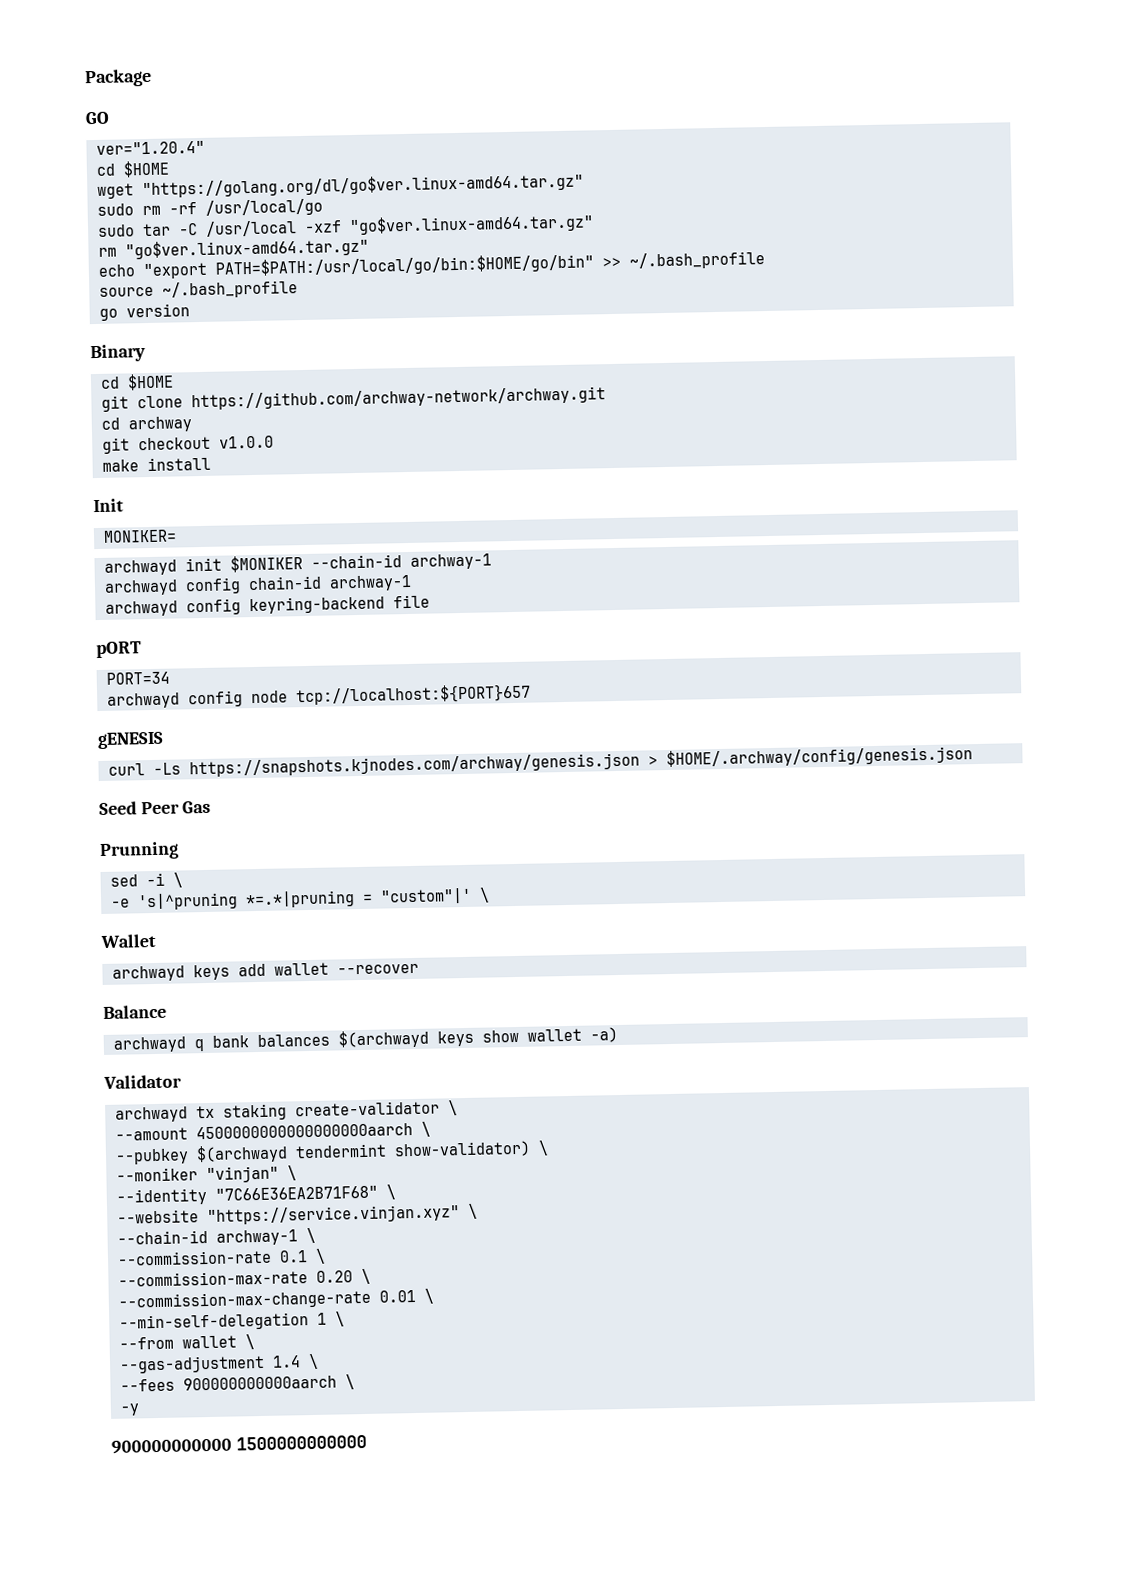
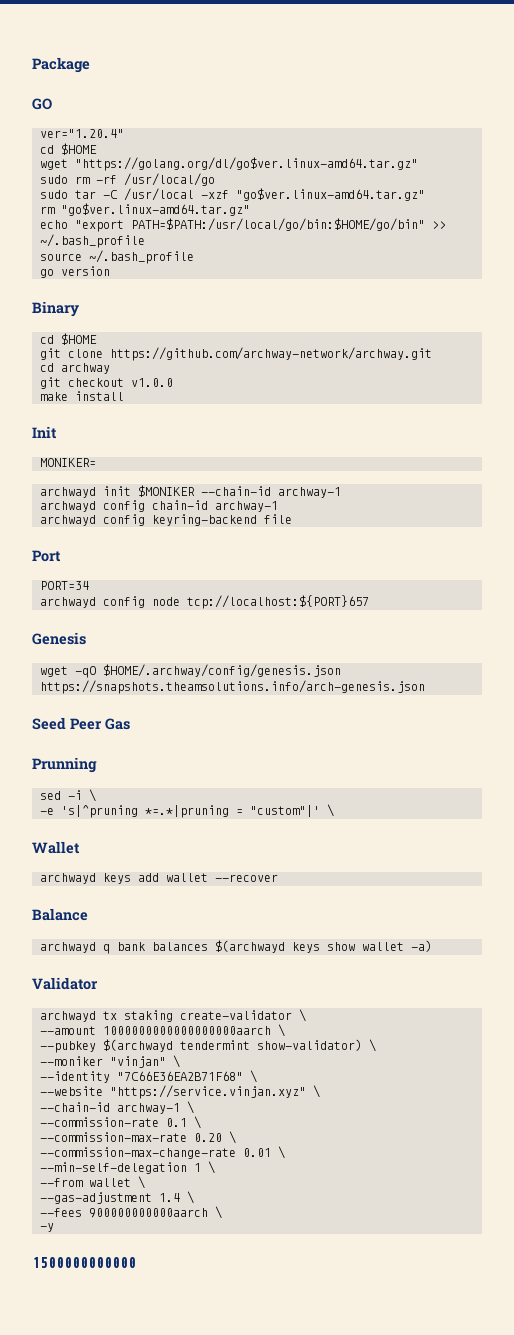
[96,641,142,659] pORT -> [32,550,61,562] Port
[97,731,164,750] [108,752,659,778] gENESIS // curl -Ls https://snapshots.kjnodes.com/archway/genesis.json > -> [32,632,86,645] [39,666,96,678] Genesis // wget -qO
(974, 757) none -> [39,680,425,694] https://snapshots.theamsolutions.info/arch-genesis.json
[196,1122,414,1140] 4500000000000000000aarch -> [102,1026,271,1035] 1000000000000000000aarch
[111,1438,232,1454] 900000000000 -> (54, 1227) none

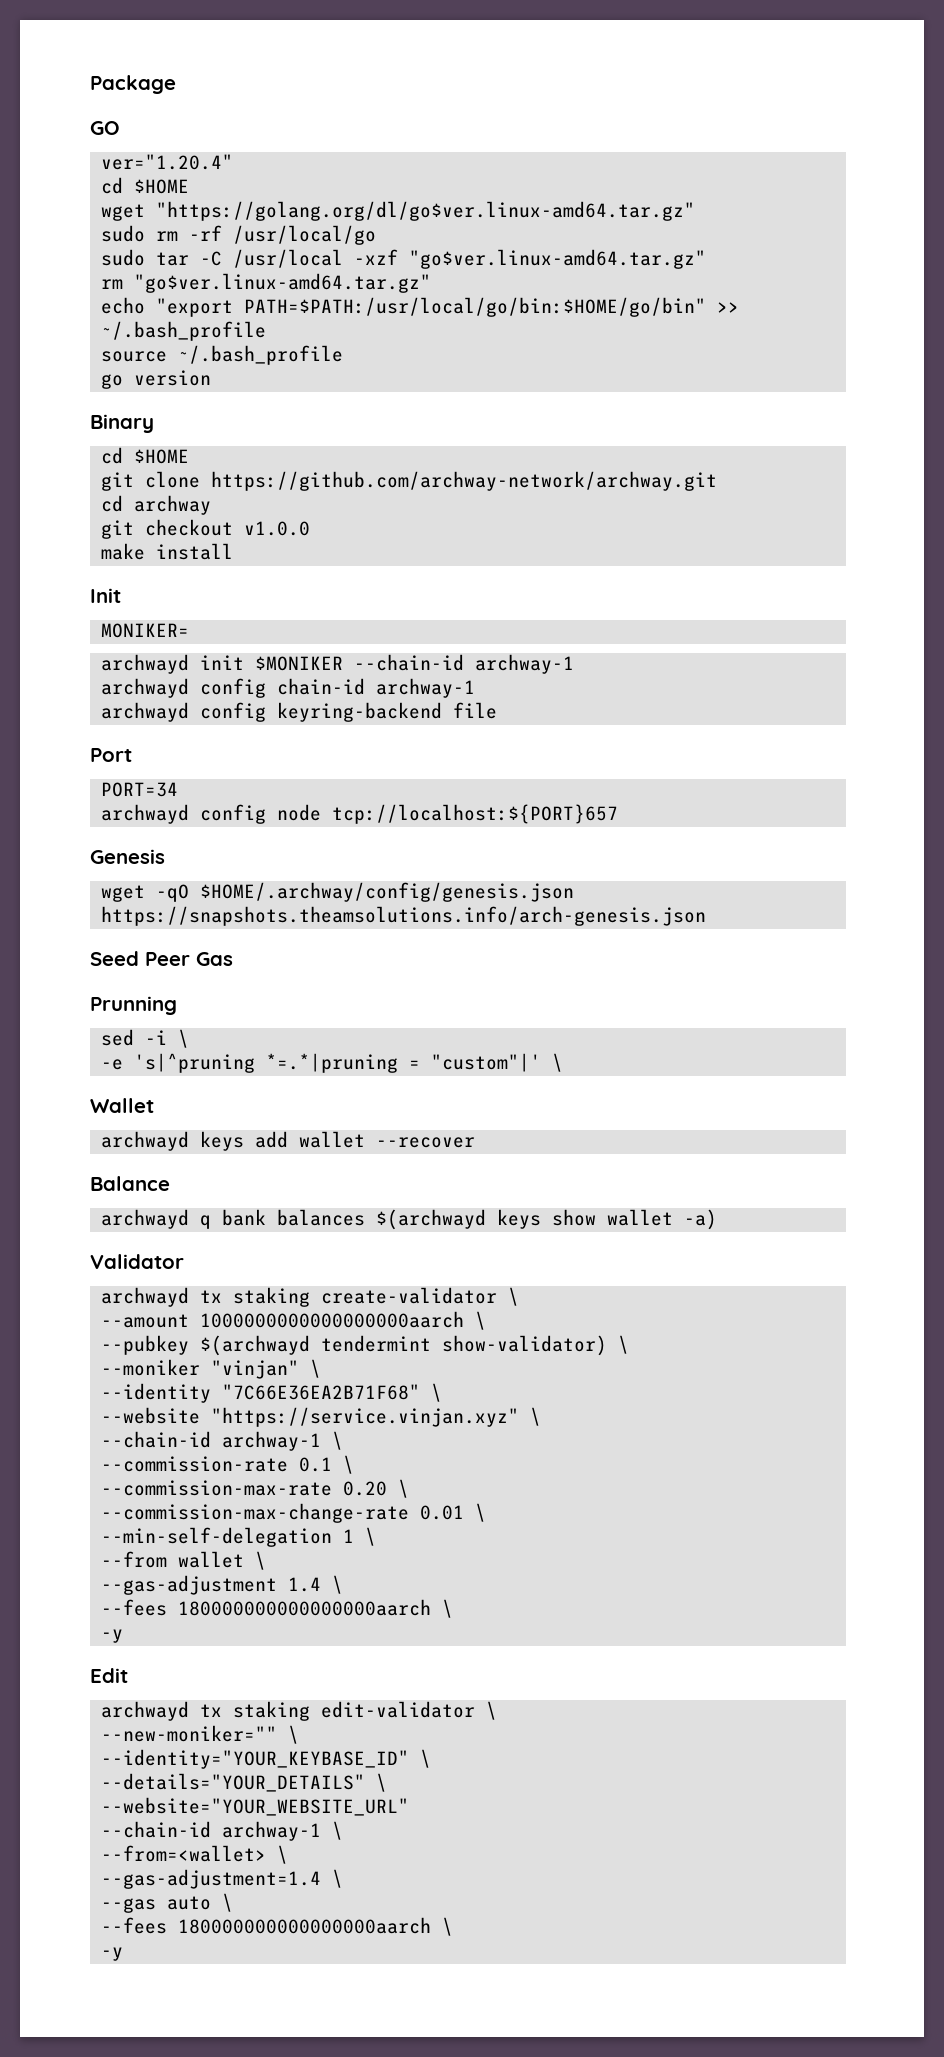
[88,1208,208,1218] 900000000000aarch -> [178,1599,432,1616] 180000000000000000aarch
[32,1257,136,1268] 1500000000000 -> [90,1668,128,1683] [101,1701,498,1721] [101,1725,300,1744] [101,1749,432,1769] [101,1773,388,1792] [101,1797,410,1816] [101,1821,344,1841] [101,1845,289,1864] [101,1869,344,1889] [101,1893,234,1913] [101,1917,454,1936] [101,1947,124,1961] Edit // archwayd tx staking edit-validator \ // --new-moniker="" \ // --identity="YOUR_KEYBASE_ID" \ // --details="YOUR_DETAILS" \ // --website="YOUR_WEBSITE_URL" // --chain-id archway-1 \ // --from=<wallet> \ // --gas-adjustment=1.4 \ // --gas auto \ // --fees 180000000000000000aarch \ // -y

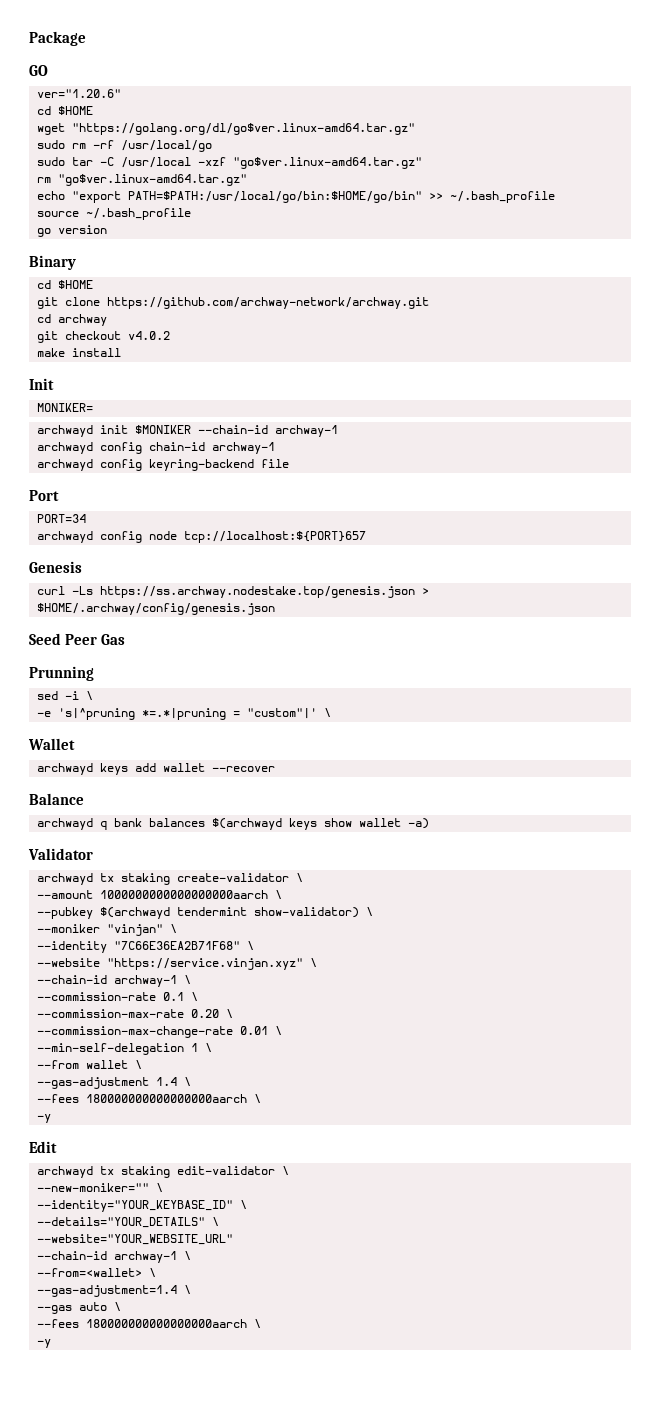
[101,154,234,170] ver="1.20.4" -> [37,89,122,98] ver="1.20.6"
[244,521,311,536] v1.0.0 -> [128,331,171,340] v4.0.2
[101,884,190,902] wget -qO -> [37,586,430,598] curl -Ls https://ss.archway.nodestake.top/genesis.json >
[101,906,707,926] https://snapshots.theamsolutions.info/arch-genesis.json -> (276, 609) none

